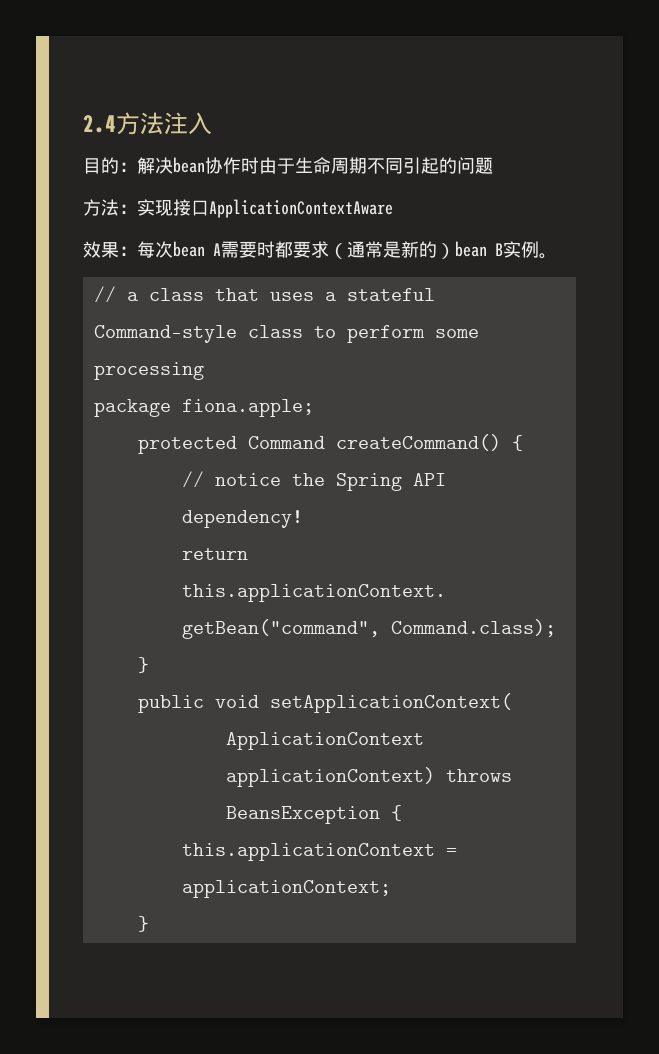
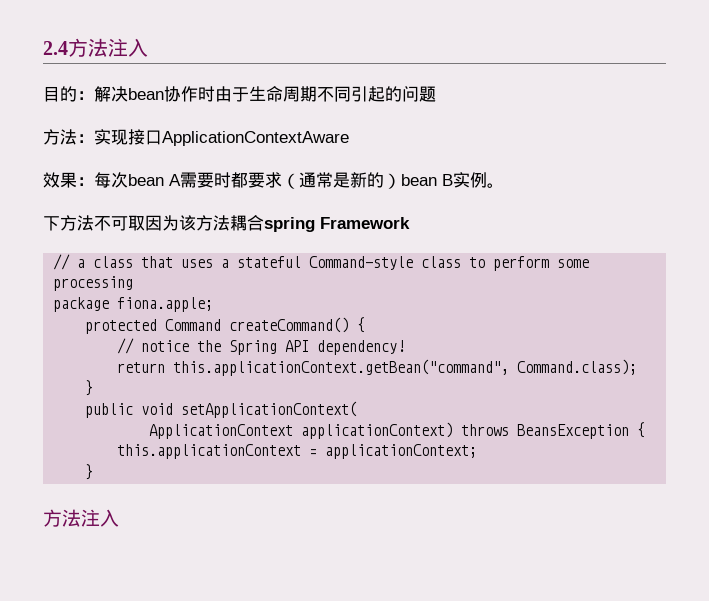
(557, 256) none -> [43,215,410,232] // 下方法不可取因为该方法耦合spring Framework
(149, 924) none -> [43,509,119,527] // 方法注入

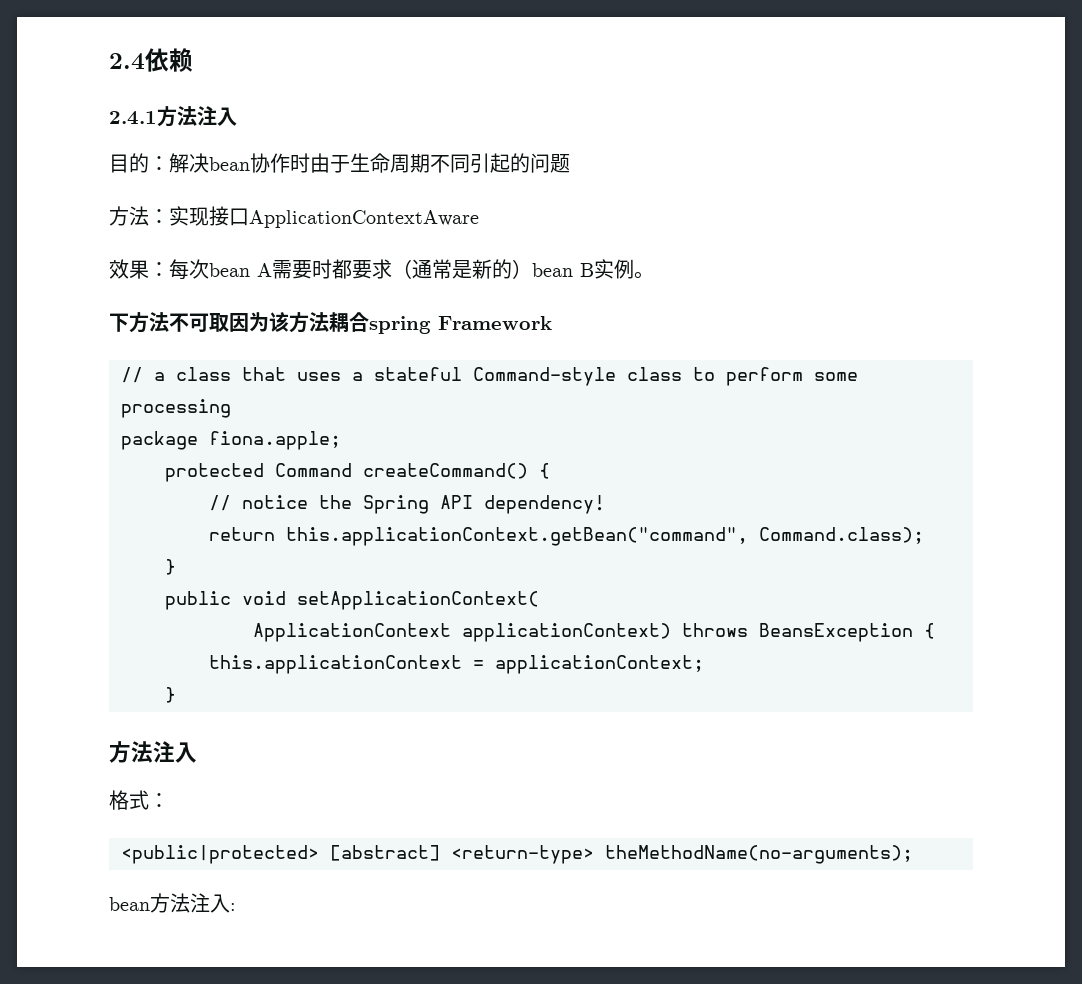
(68, 48) none -> [145,48,193,72] [109,111,157,125] 依赖 // 2.4.1
(119, 518) none -> [109,790,169,810] [121,845,913,864] [109,893,236,913] // 格式： // <public|protected> [abstract] <return-type> theMethodName(no-arguments); // bean方法注入:

